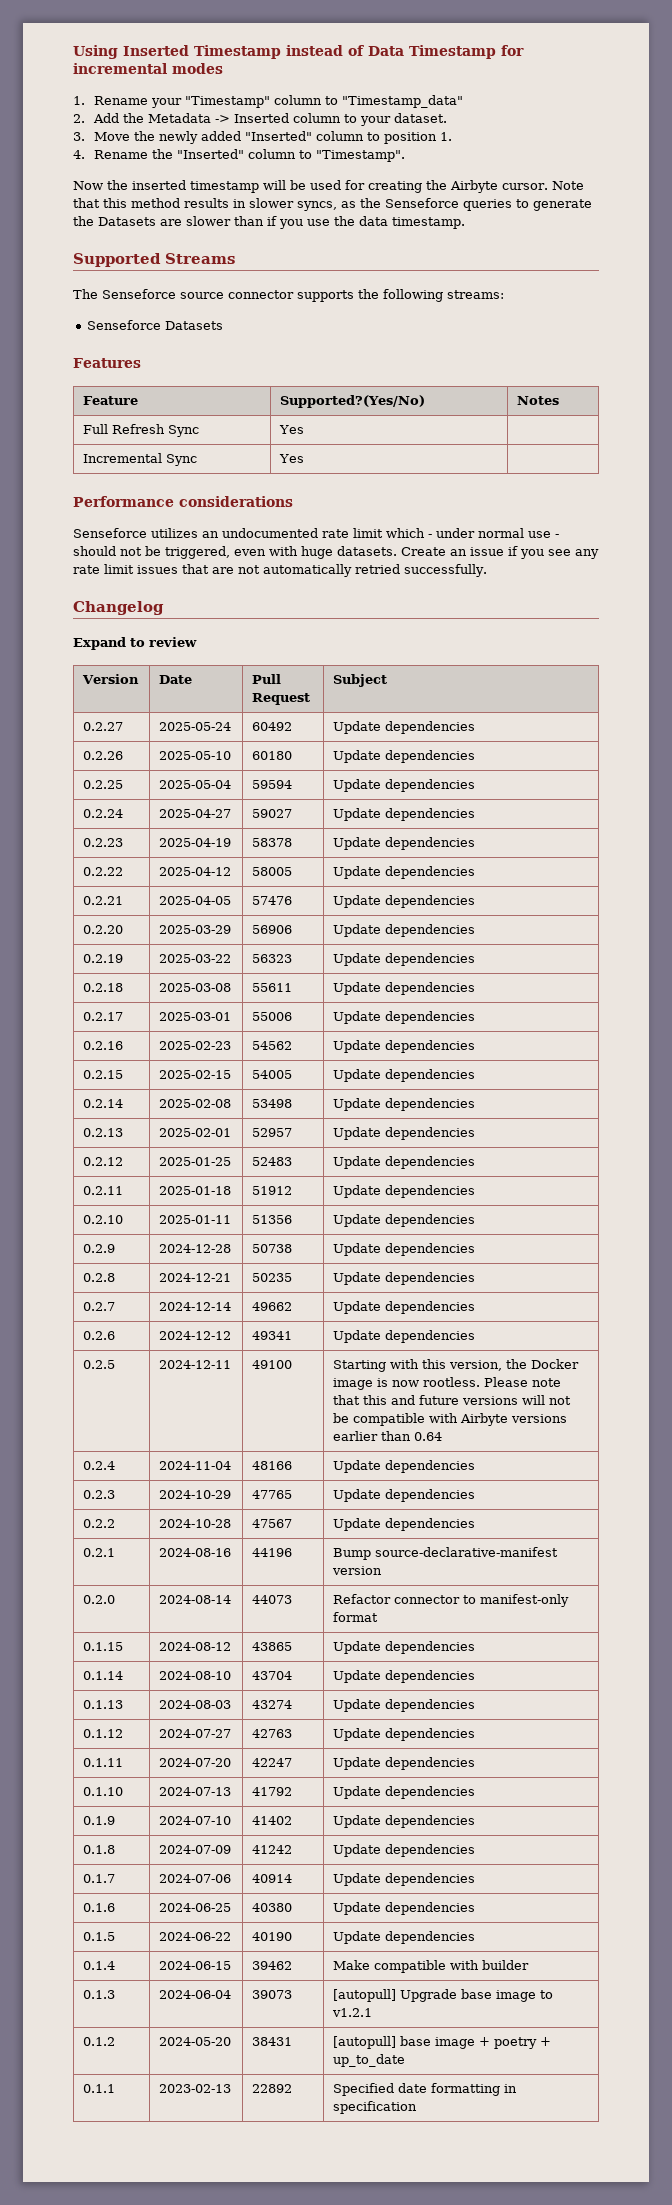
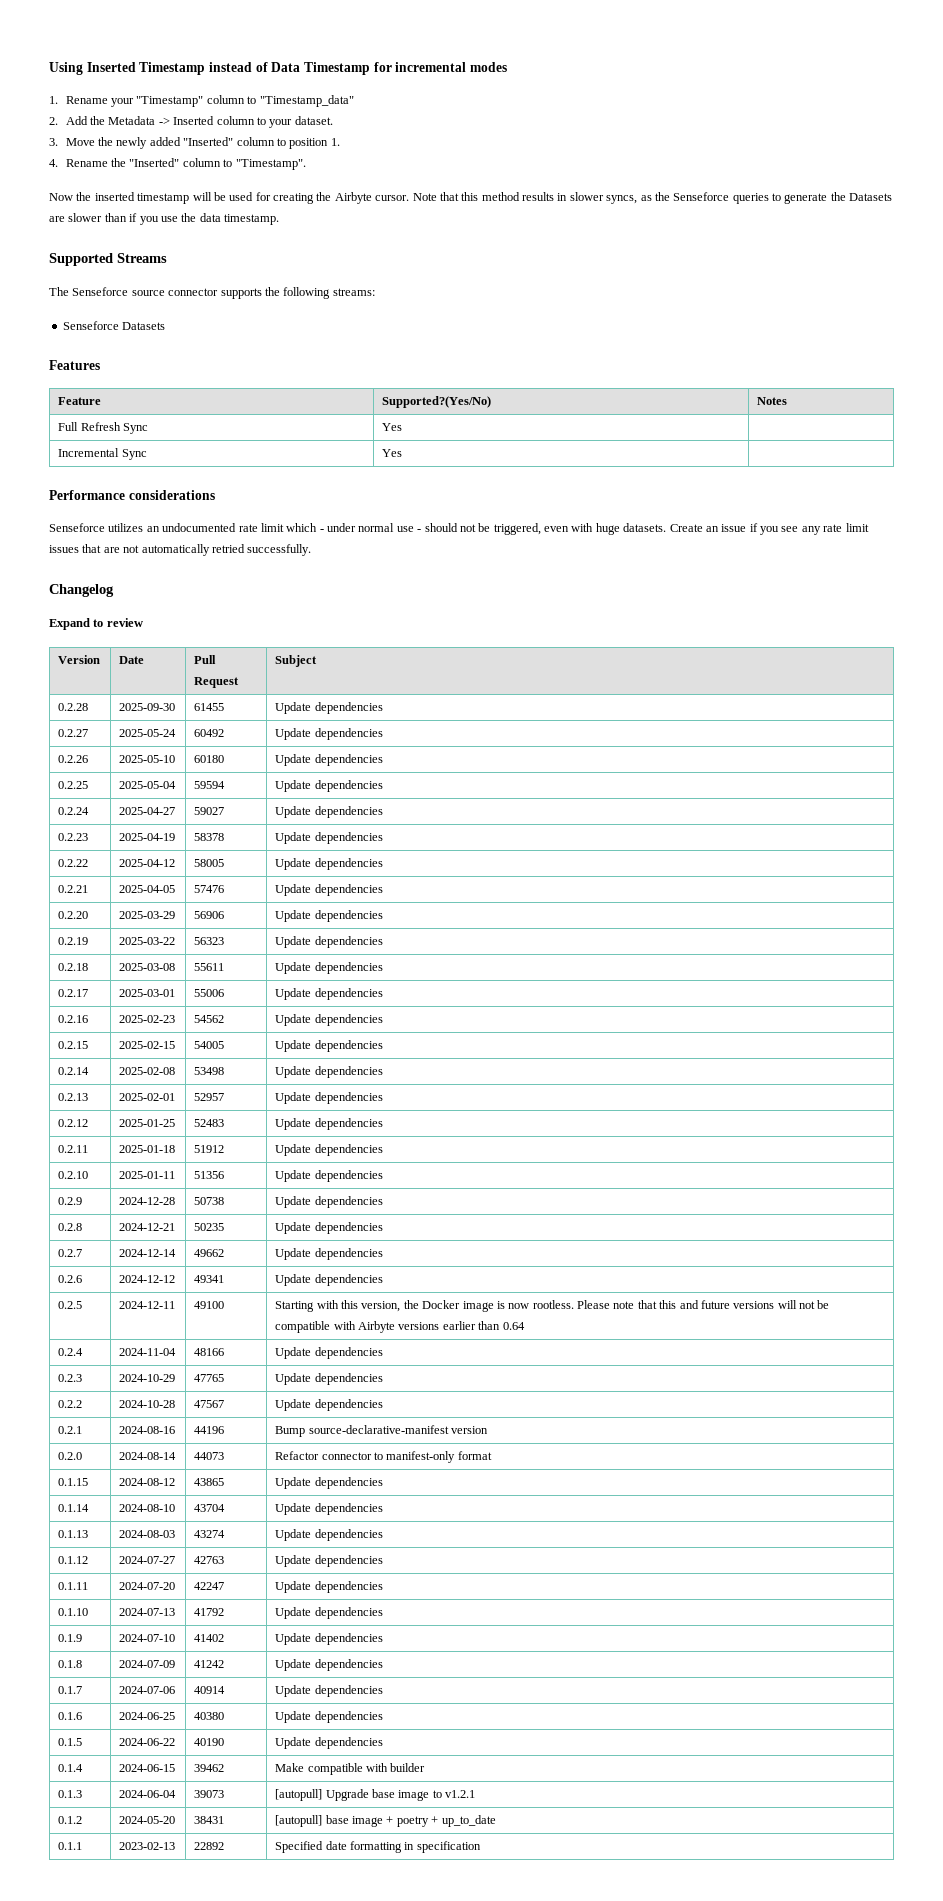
(388, 680) none -> [58,703,89,711] [119,703,176,711] [194,703,225,711] [275,702,383,714] // 0.2.28 | 2025-09-30 | 61455 | Update dependencies

